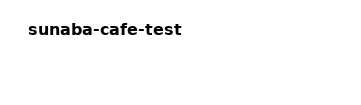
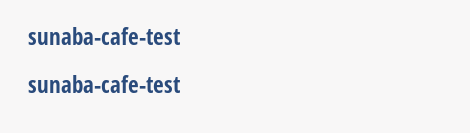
[28,23,182,35] sunaba-cafe-test -> [28,27,180,45] [28,75,180,93] sunaba-cafe-test // sunaba-cafe-test

